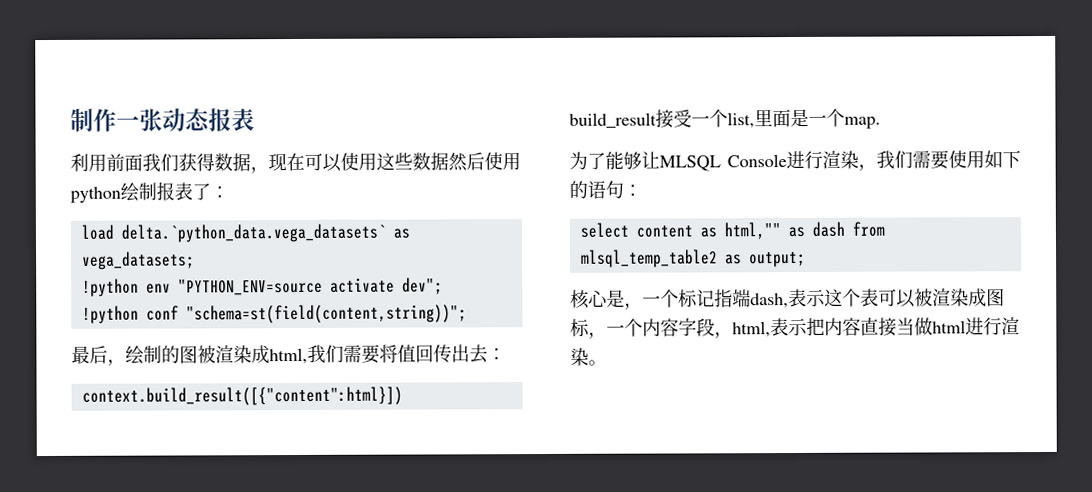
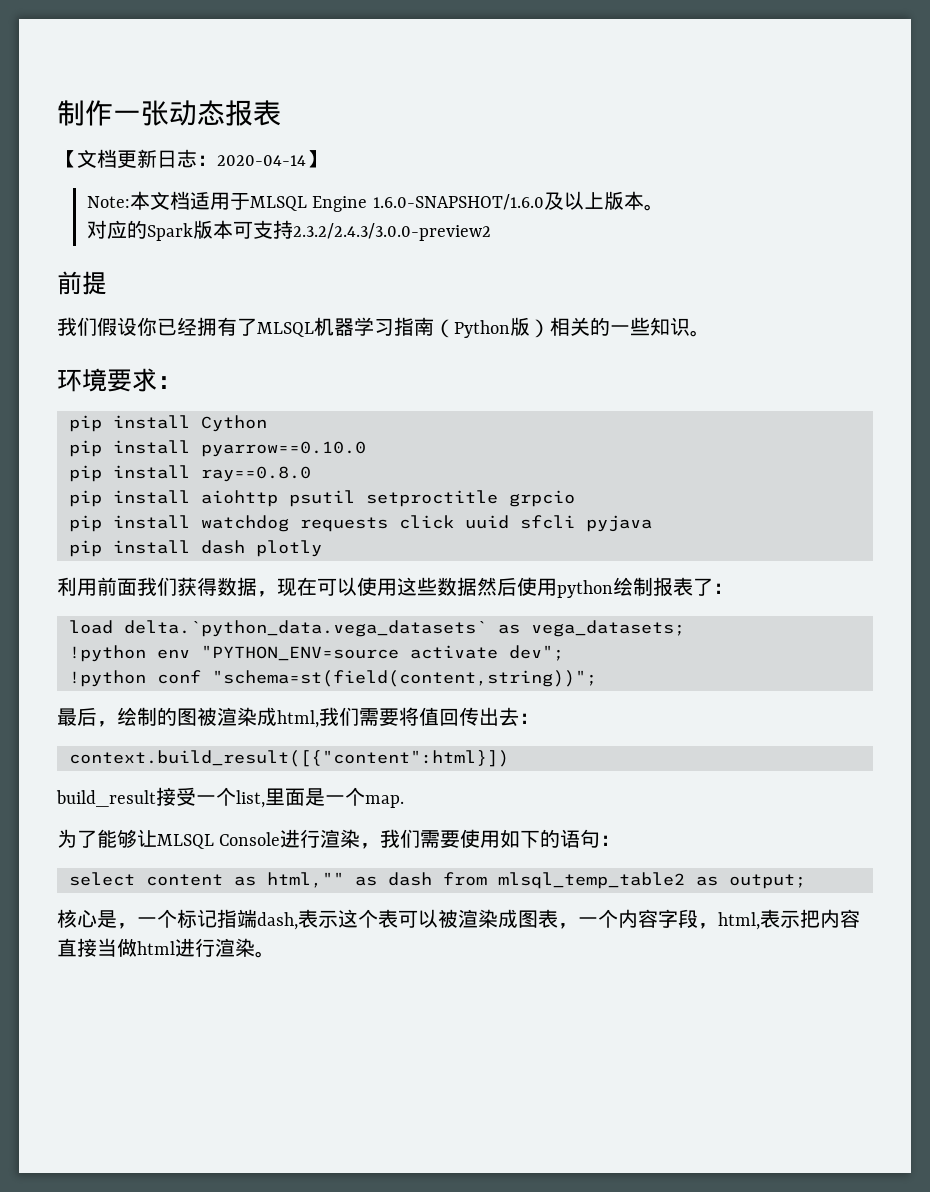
(255, 120) none -> [57,149,326,168] [87,191,664,212] [87,220,492,241] [57,271,107,295] [57,317,710,338] [57,368,182,392] [68,415,267,432] [68,440,366,457] [68,465,311,482] [68,490,575,507] [68,515,652,532] [68,540,322,557] // 【文档更新日志：2020-04-14】 // Note:本文档适用于MLSQL Engine 1.6.0-SNAPSHOT/1.6.0及以上版本。 // 对应的Spark版本可支持2.3.2/2.4.3/3.0.0-preview2 // 前提 // 我们假设你已经拥有了MLSQL机器学习指南（Python版）相关的一些知识。 // 环境要求： // pip install Cython // pip install pyarrow==0.10.0 // pip install ray==0.8.0 // pip install aiohttp psutil setproctitle grpcio // pip install watchdog requests click uuid sfcli pyjava // pip install dash plotly
[570,318,590,337] 标 -> [538,909,558,928] 表

